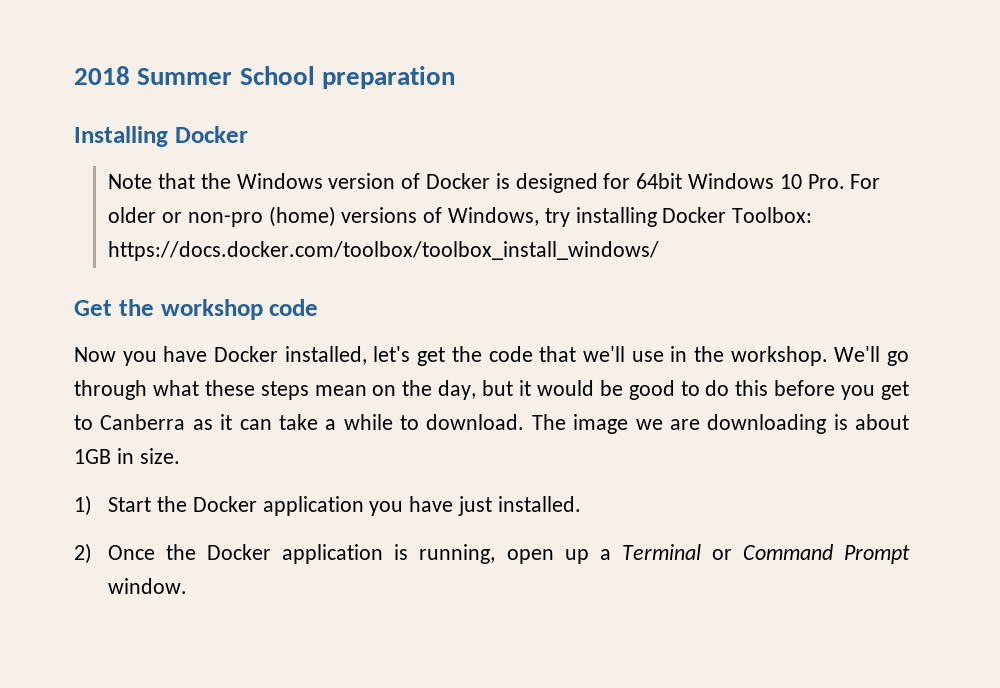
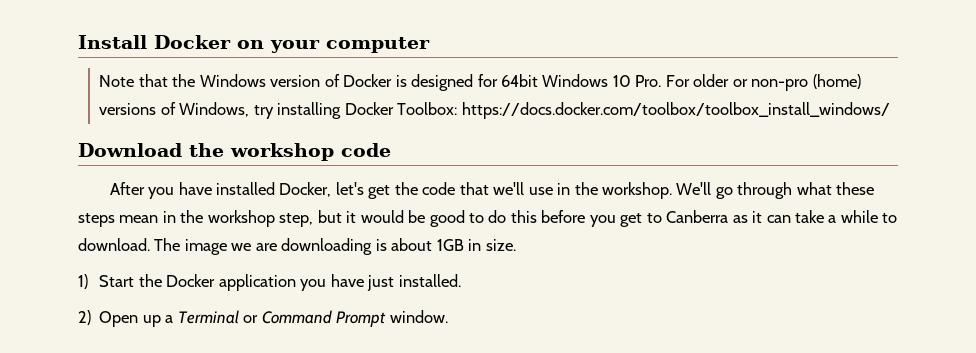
[74,66,455,89] [74,126,248,147] 2018 Summer School preparation // Installing Docker -> [78,35,430,53] Install Docker on your computer
[74,300,112,316] Get -> [78,143,182,157] Download
[74,346,367,366] Now you have Docker installed, -> [109,182,332,199] After you have installed Docker,
[372,380,477,400] on the day, -> [162,210,314,227] in the workshop step,
[108,544,554,564] Once the Docker application is running, open -> [99,311,139,327] Open

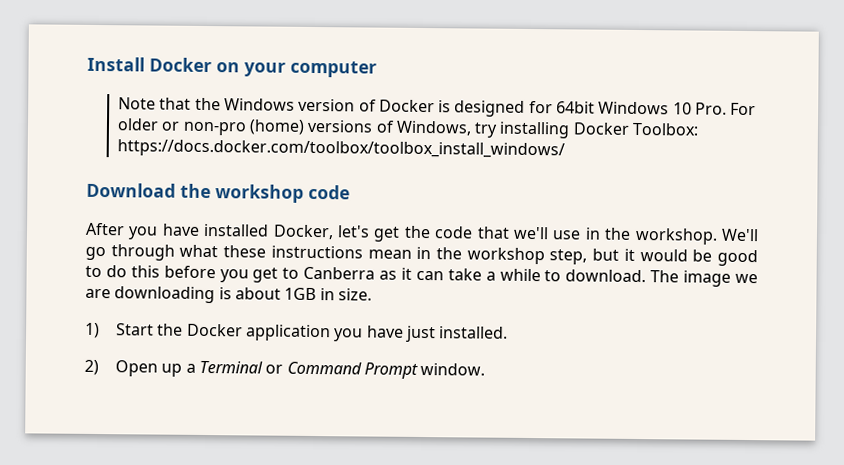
[78,213,115,227] steps -> [270,245,363,259] instructions

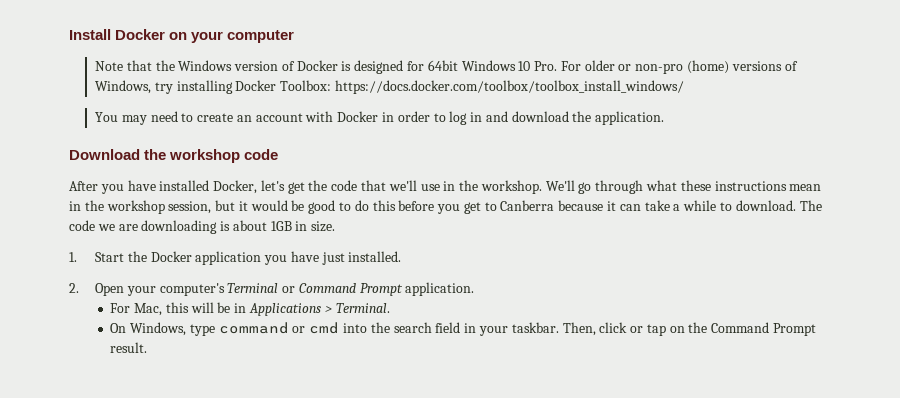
(565, 149) none -> [94,111,665,125] // You may need to create an account with Docker in order to log in and download the application.
[549,249,588,265] step, -> [168,201,212,214] session,
[379,270,398,280] as -> [558,200,604,211] because
[683,270,732,287] image -> [69,220,95,231] code
[85,322,100,339] 1) -> [69,252,77,262] 1.
[84,359,486,379] 2) Open up a Terminal or Command Prompt window. -> [69,282,475,296] [110,302,390,316] [110,322,816,336] [110,342,148,353] 2. Open your computer's Terminal or Command Prompt application. // For Mac, this will be in Applications > Terminal. // On Windows, type command or cmd into the search field in your taskbar. Then, click or tap on the Command Prompt result.

